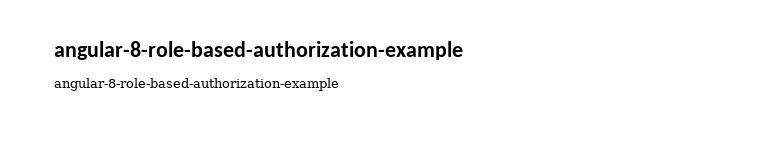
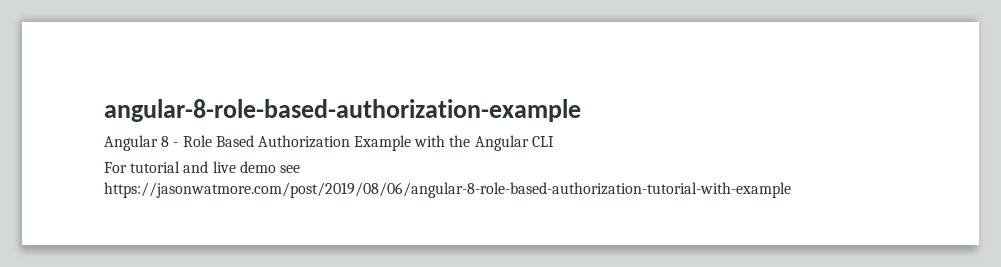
[54,78,339,91] angular-8-role-based-authorization-example -> [104,135,554,151] [104,161,300,173] [104,182,791,198] Angular 8 - Role Based Authorization Example with the Angular CLI // For tutorial and live demo see https://jasonwatmore.com/post/2019/08/06/angular-8-role-based-authorization-tutorial-with-example

